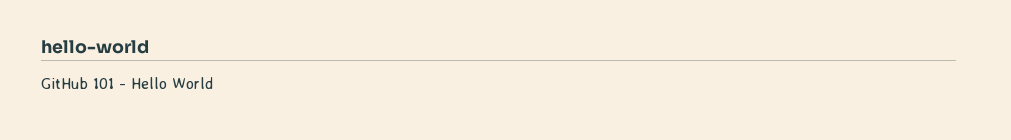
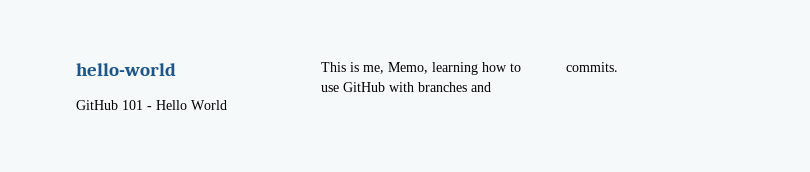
(213, 83) none -> [321,62,521,75] [321,82,491,92] [566,62,618,72] // This is me, Memo, learning how to use GitHub with branches and commits.

